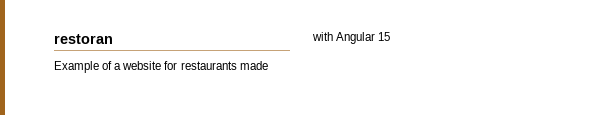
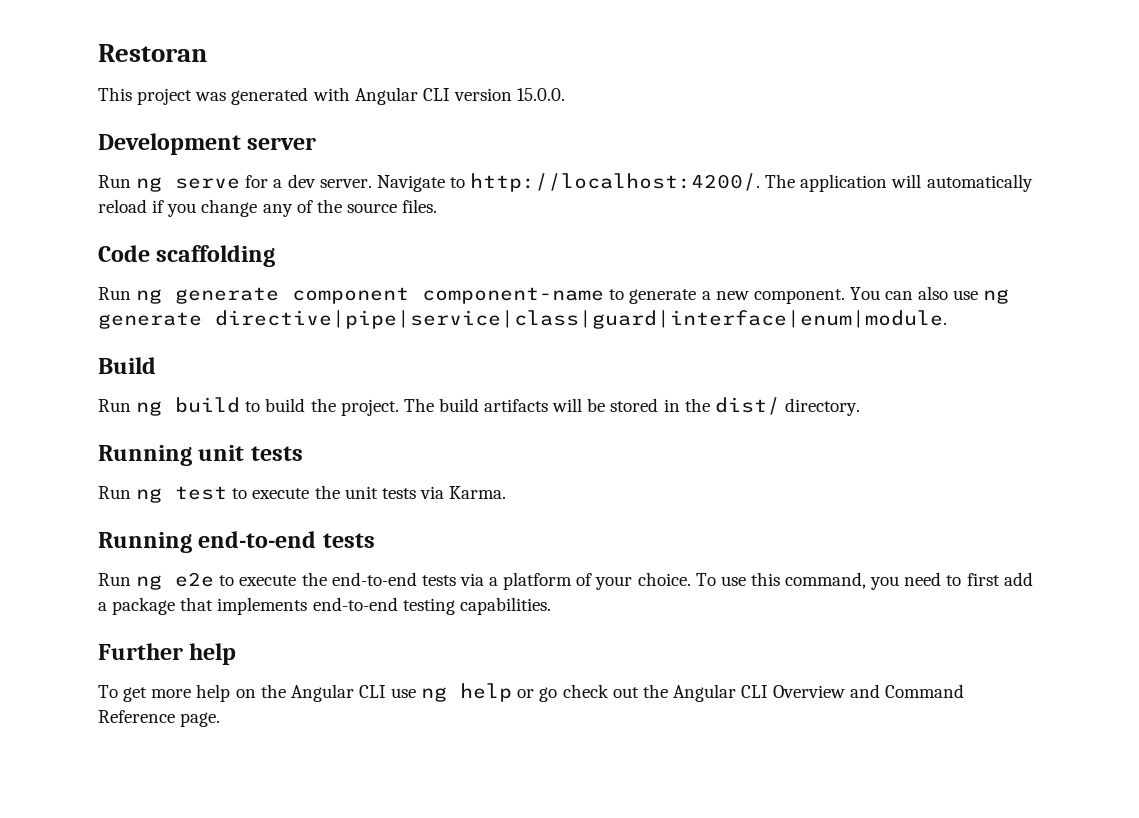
[54,34,113,44] [54,61,268,73] [312,32,391,44] restoran // Example of a website for restaurants made with Angular 15 -> [98,44,207,62] [98,87,566,105] [98,133,317,155] [98,173,1033,192] [98,199,438,217] [98,245,276,267] [98,286,1010,304] [98,310,947,329] [98,357,156,374] [98,397,860,416] [98,445,303,466] [98,485,507,503] [98,531,375,553] [98,572,1033,590] [98,597,551,615] [98,643,237,665] [98,683,965,702] [98,710,221,727] Restoran // This project was generated with Angular CLI version 15.0.0. // Development server // Run ng serve for a dev server. Navigate to http://localhost:4200/. The application will automatically reload if you change any of the source files. // Code scaffolding // Run ng generate component component-name to generate a new component. You can also use ng generate directive|pipe|service|class|guard|interface|enum|module. // Build // Run ng build to build the project. The build artifacts will be stored in the dist/ directory. // Running unit tests // Run ng test to execute the unit tests via Karma. // Running end-to-end tests // Run ng e2e to execute the end-to-end tests via a platform of your choice. To use this command, you need to first add a package that implements end-to-end testing capabilities. // Further help // To get more help on the Angular CLI use ng help or go check out the Angular CLI Overview and Command Reference page.

